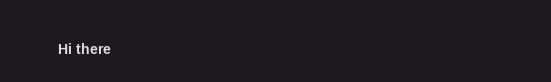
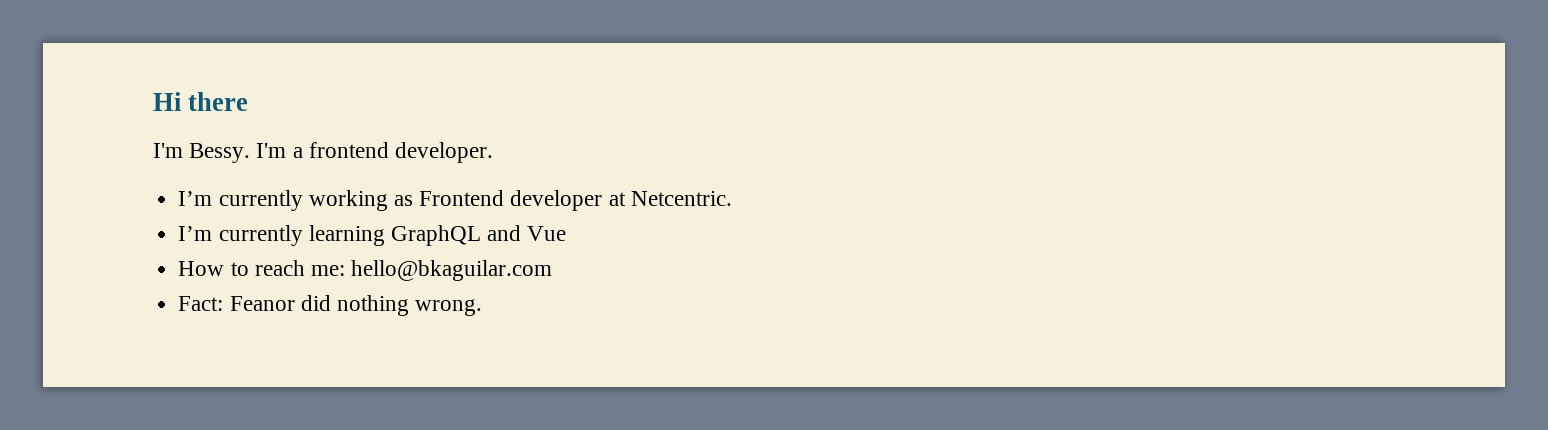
(111, 48) none -> [153,142,494,163] [178,190,732,211] [178,225,567,246] [178,260,553,281] [178,295,483,316] // I'm Bessy. I'm a frontend developer. // I’m currently working as Frontend developer at Netcentric. // I’m currently learning GraphQL and Vue // How to reach me: hello@bkaguilar.com // Fact: Feanor did nothing wrong.

